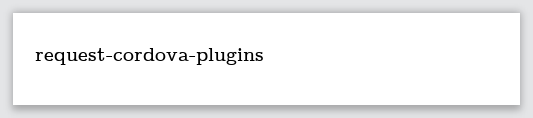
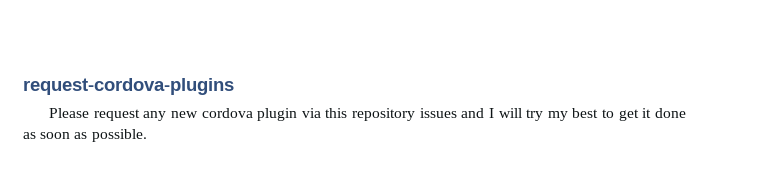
(264, 56) none -> [49,108,686,121] [23,129,147,142] // Please request any new cordova plugin via this repository issues and I will try my best to get it done as soon as possible.

